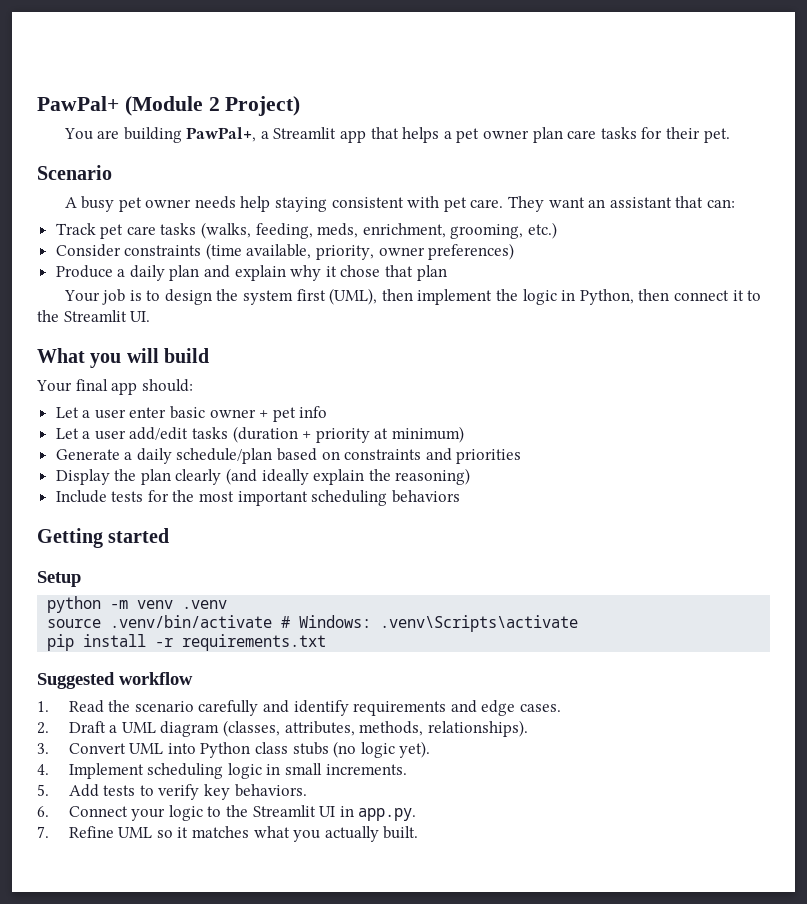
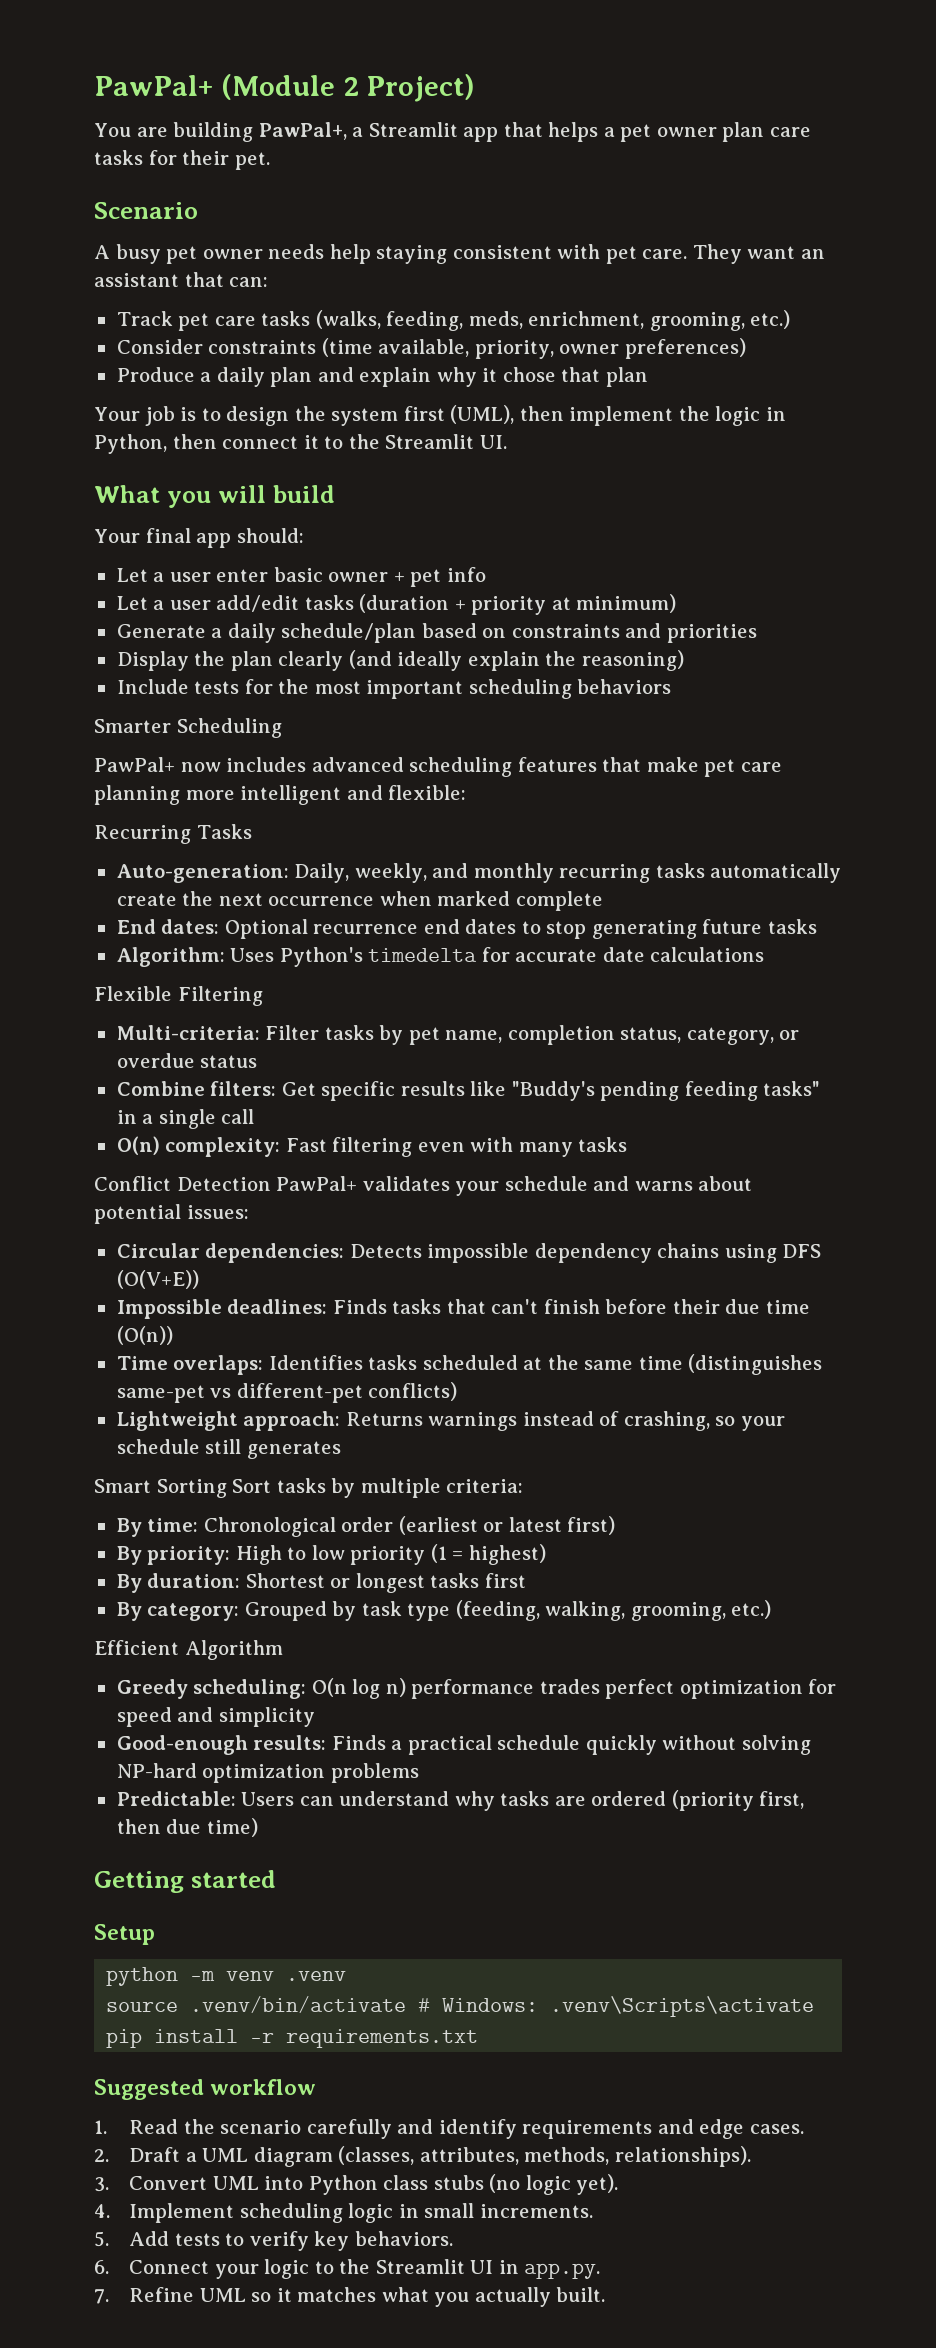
(460, 496) none -> [94,718,282,738] [94,757,782,777] [94,785,467,805] [94,824,252,844] [116,863,842,883] [116,891,603,911] [116,919,817,939] [116,947,765,967] [94,986,263,1006] [116,1025,800,1045] [116,1053,258,1068] [116,1081,821,1101] [116,1109,255,1129] [116,1136,628,1157] [94,1176,753,1196] [94,1204,249,1224] [116,1243,822,1263] [116,1270,199,1289] [116,1299,810,1319] [116,1326,173,1345] [116,1354,823,1375] [116,1382,458,1403] [116,1411,785,1431] [116,1439,341,1459] [94,1478,524,1498] [116,1516,616,1537] [116,1544,546,1565] [116,1573,526,1593] [116,1600,772,1621] [94,1640,283,1660] [116,1678,837,1699] [116,1707,315,1727] [116,1735,811,1755] [116,1763,419,1783] [116,1790,805,1811] [116,1818,258,1837] // Smarter Scheduling // PawPal+ now includes advanced scheduling features that make pet care planning more intelligent and flexible: // Recurring Tasks // Auto-generation: Daily, weekly, and monthly recurring tasks automatically create the next occurrence when marked complete // End dates: Optional recurrence end dates to stop generating future tasks // Algorithm: Uses Python's timedelta for accurate date calculations // Flexible Filtering // Multi-criteria: Filter tasks by pet name, completion status, category, or overdue status // Combine filters: Get specific results like "Buddy's pending feeding tasks" in a single call // O(n) complexity: Fast filtering even with many tasks // Conflict Detection PawPal+ validates your schedule and warns about potential issues: // Circular dependencies: Detects impossible dependency chains using DFS (O(V+E)) // Impossible deadlines: Finds tasks that can't finish before their due time (O(n)) // Time overlaps: Identifies tasks scheduled at the same time (distinguishes same-pet vs different-pet conflicts) // Lightweight approach: Returns warnings instead of crashing, so your schedule still generates // Smart Sorting Sort tasks by multiple criteria: // By time: Chronological order (earliest or latest first) // By priority: High to low priority (1 = highest) // By duration: Shortest or longest tasks first // By category: Grouped by task type (feeding, walking, grooming, etc.) // Efficient Algorithm // Greedy scheduling: O(n log n) performance trades perfect optimization for speed and simplicity // Good-enough results: Finds a practical schedule quickly without solving NP-hard optimization problems // Predictable: Users can understand why tasks are ordered (priority first, then due time)

